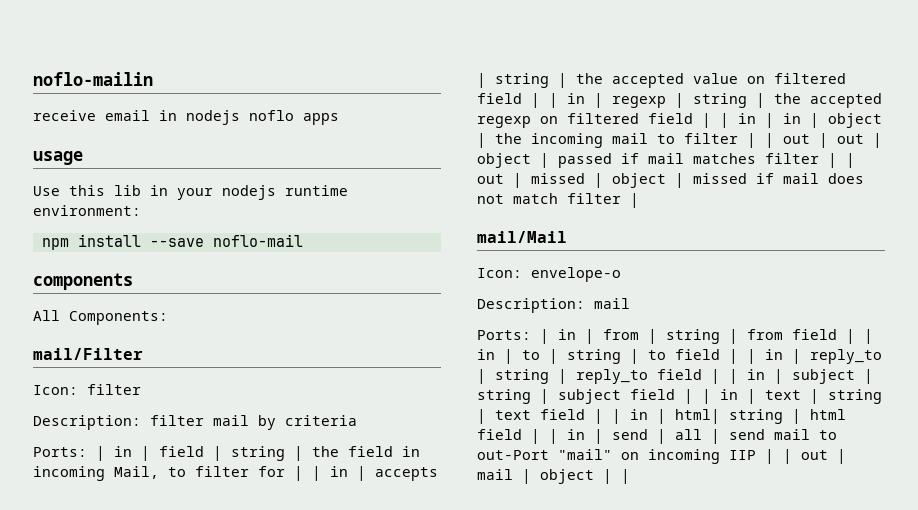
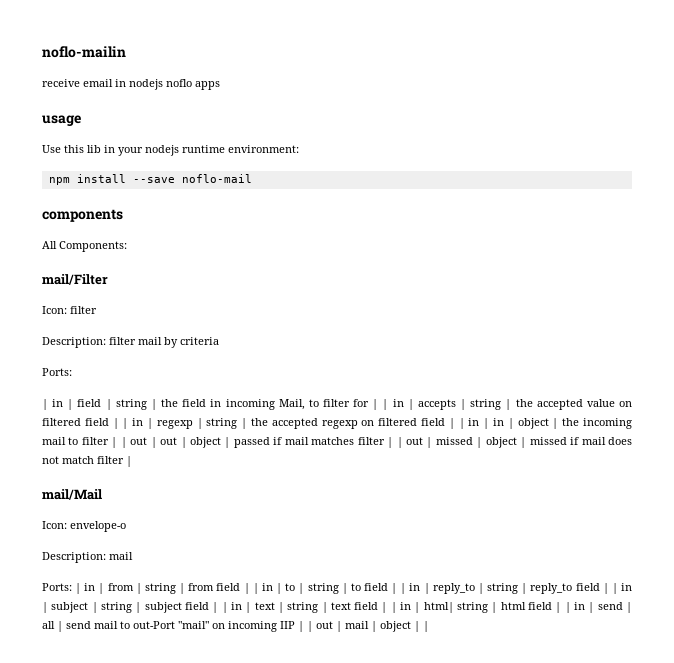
(87, 452) none -> (72, 372) //

